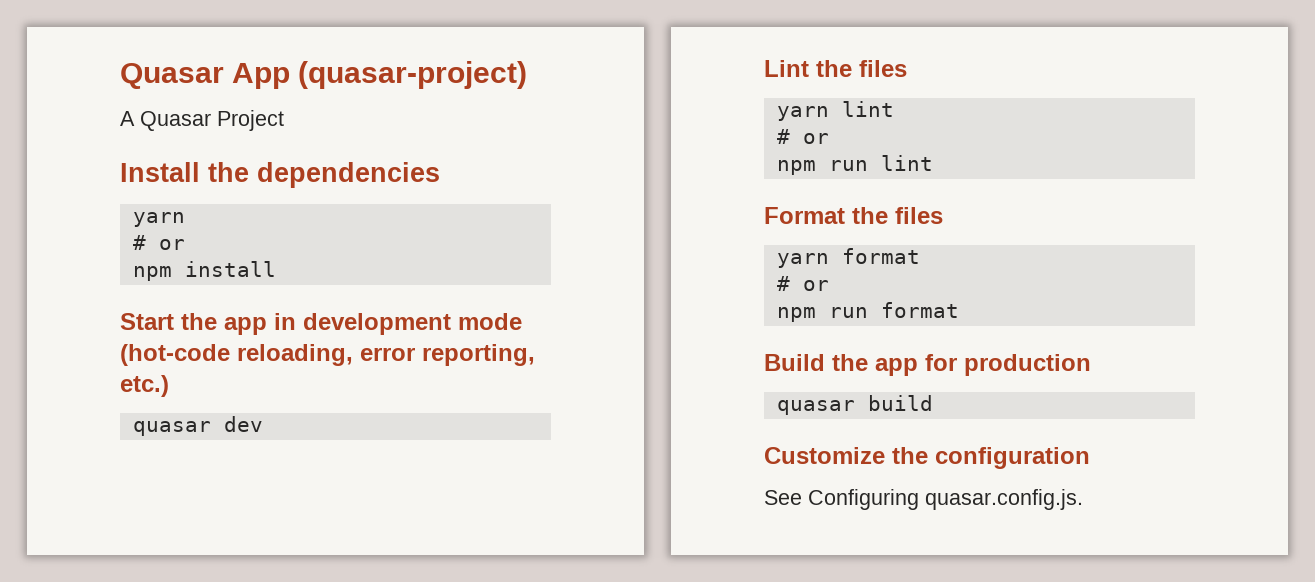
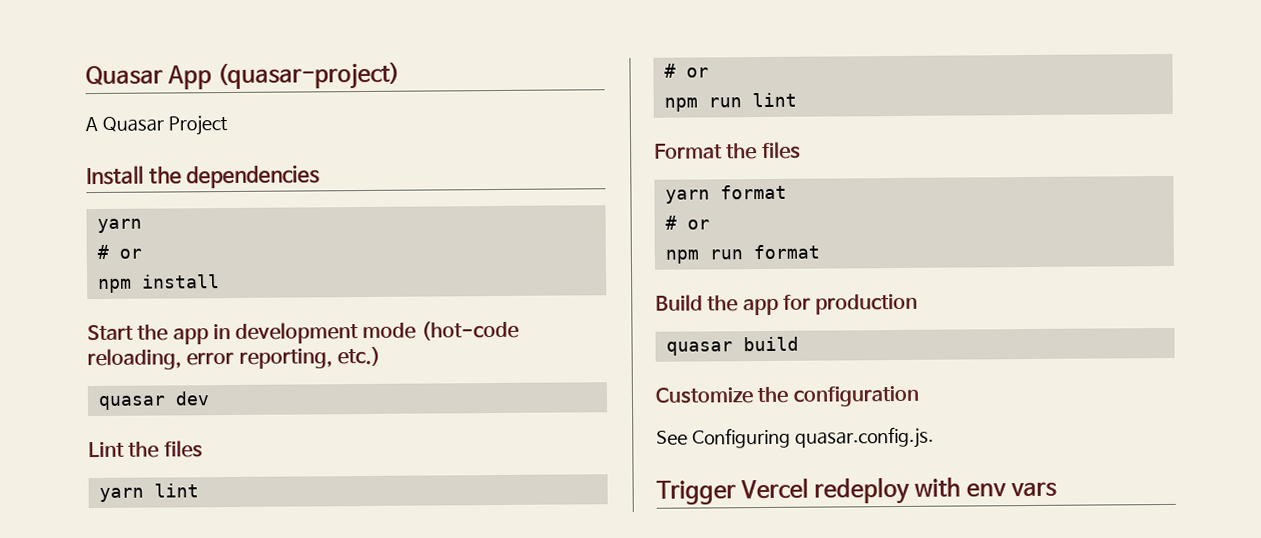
(1083, 499) none -> [656,476,1058,505] // Trigger Vercel redeploy with env vars

